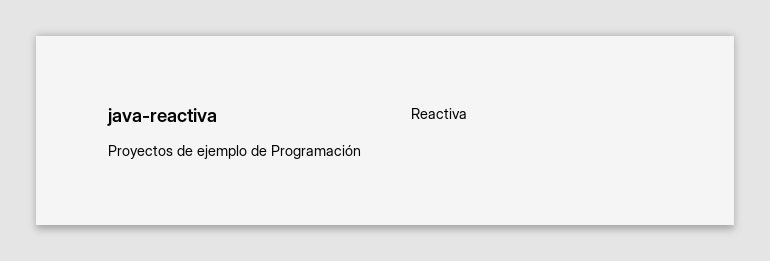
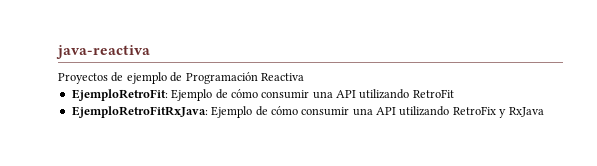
(467, 113) none -> [71,89,454,101] [71,106,544,118] // EjemploRetroFit: Ejemplo de cómo consumir una API utilizando RetroFit // EjemploRetroFitRxJava: Ejemplo de cómo consumir una API utilizando RetroFix y RxJava

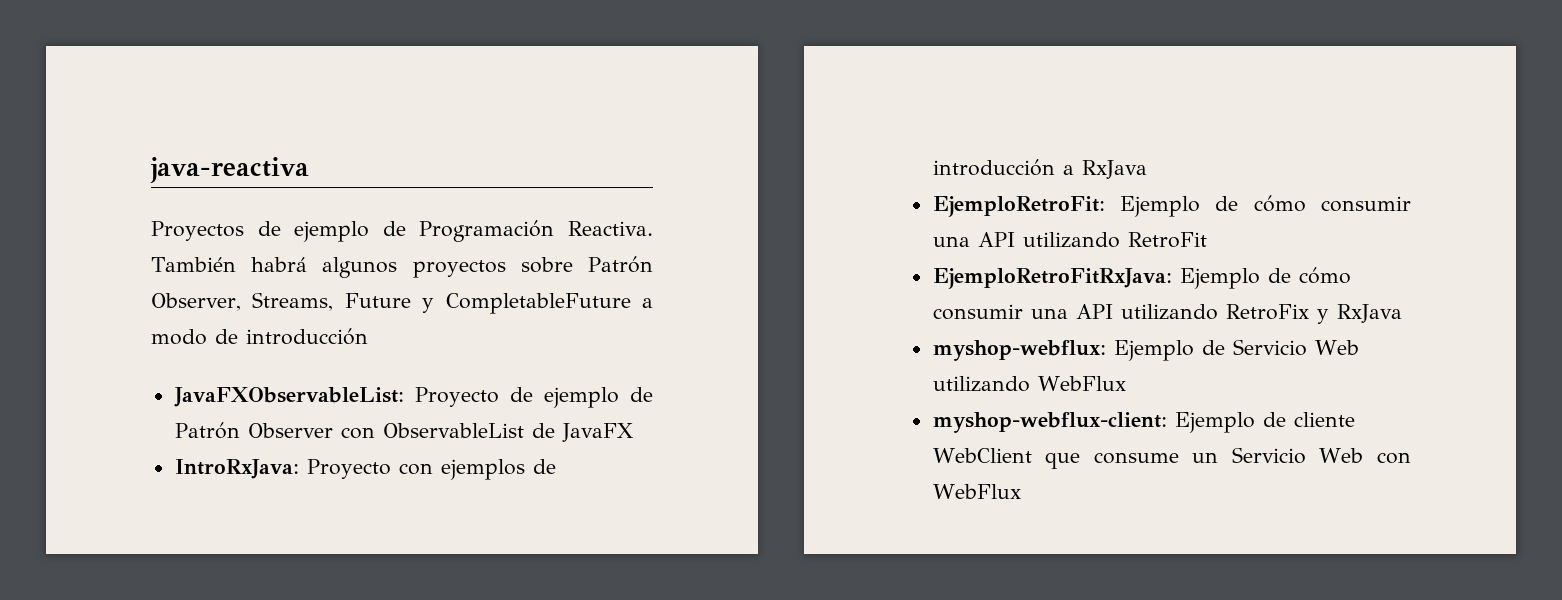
[260,73,304,81] Reactiva -> [568,221,653,236] [151,256,654,278] [151,292,653,314] [151,328,368,345] [173,387,653,408] [174,422,633,442] [174,459,556,480] [932,159,1147,179] Reactiva. También habrá algunos proyectos sobre Patrón Observer, Streams, Future y CompletableFuture a modo de introducción // JavaFXObservableList: Proyecto de ejemplo de Patrón Observer con ObservableList de JavaFX // IntroRxJava: Proyecto con ejemplos de introducción a RxJava
(544, 112) none -> [932,339,1359,361] [932,376,1126,392] [932,412,1355,433] [932,447,1411,469] [932,484,1021,499] // myshop-webflux: Ejemplo de Servicio Web utilizando WebFlux // myshop-webflux-client: Ejemplo de cliente WebClient que consume un Servicio Web con WebFlux

